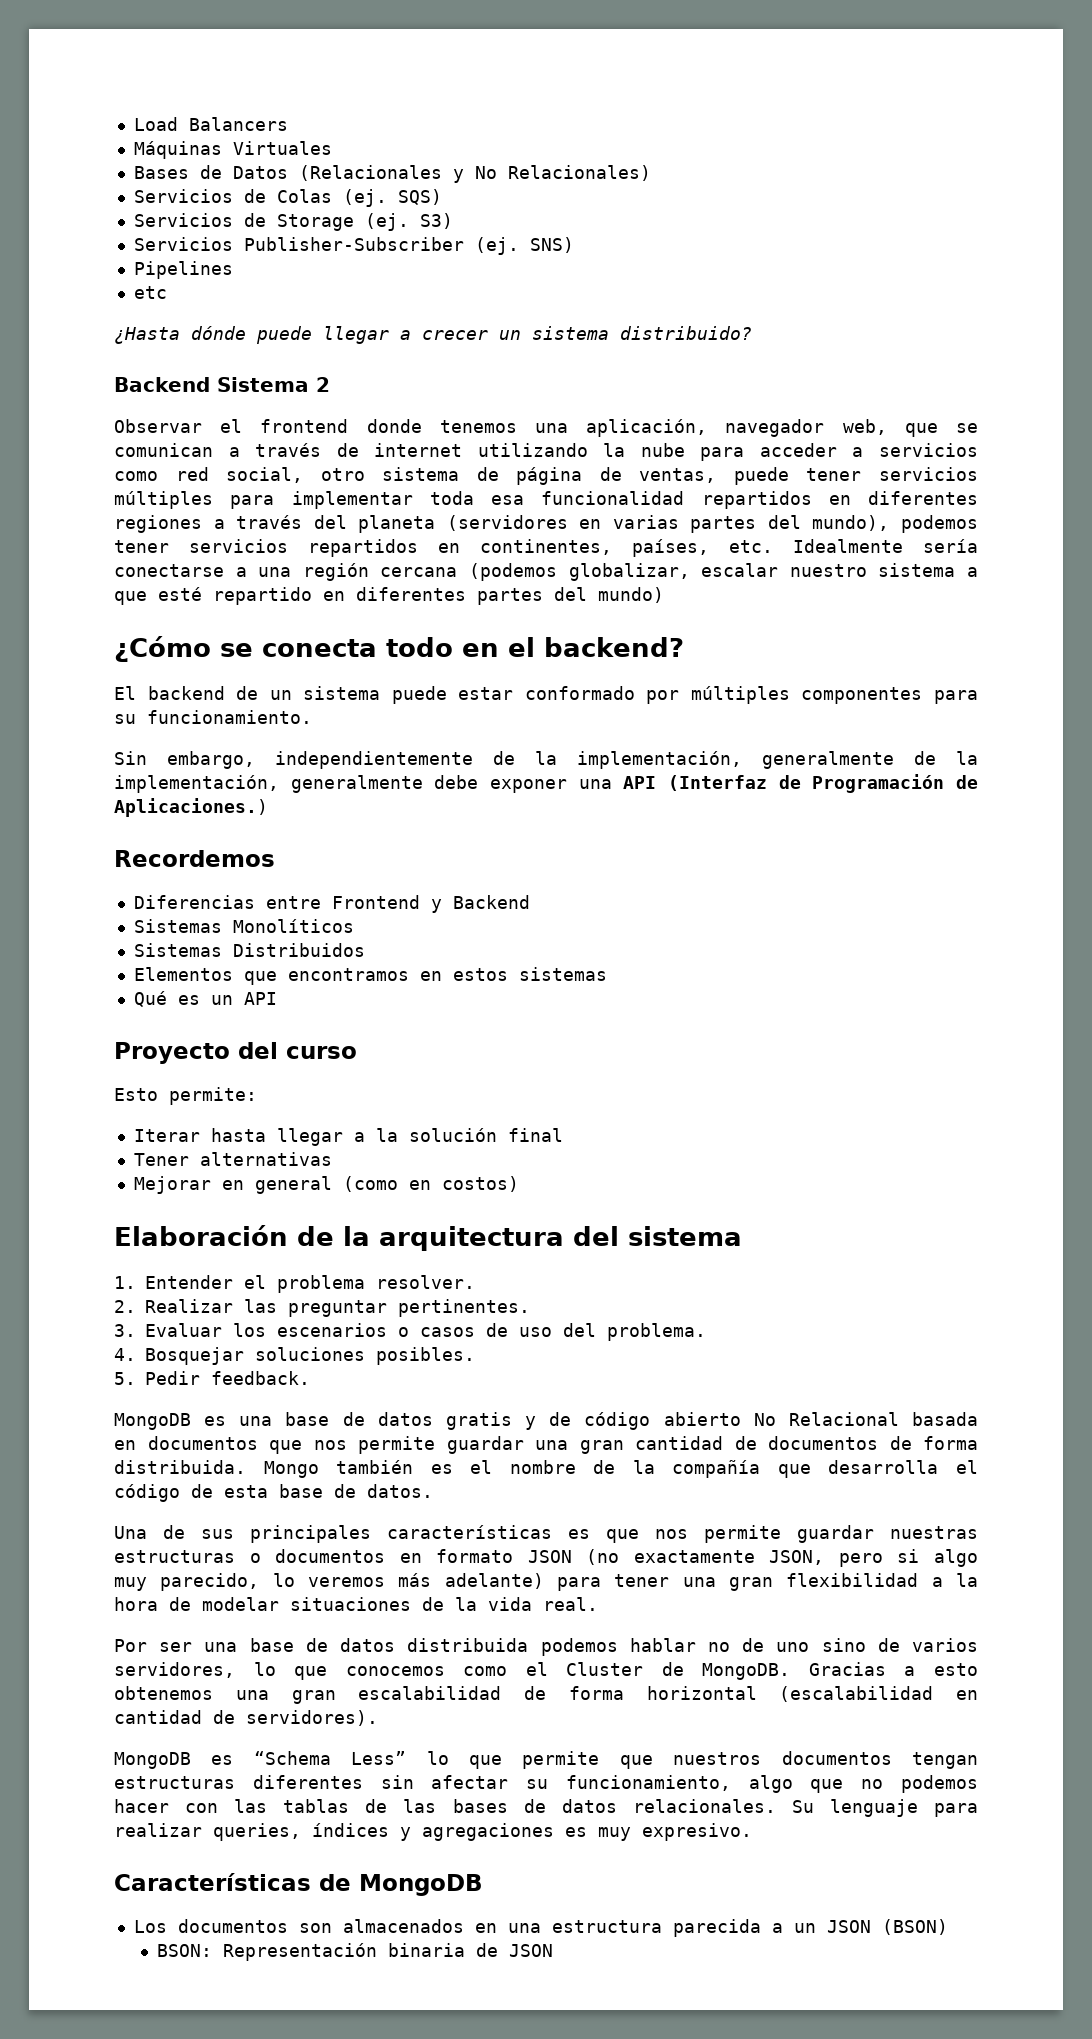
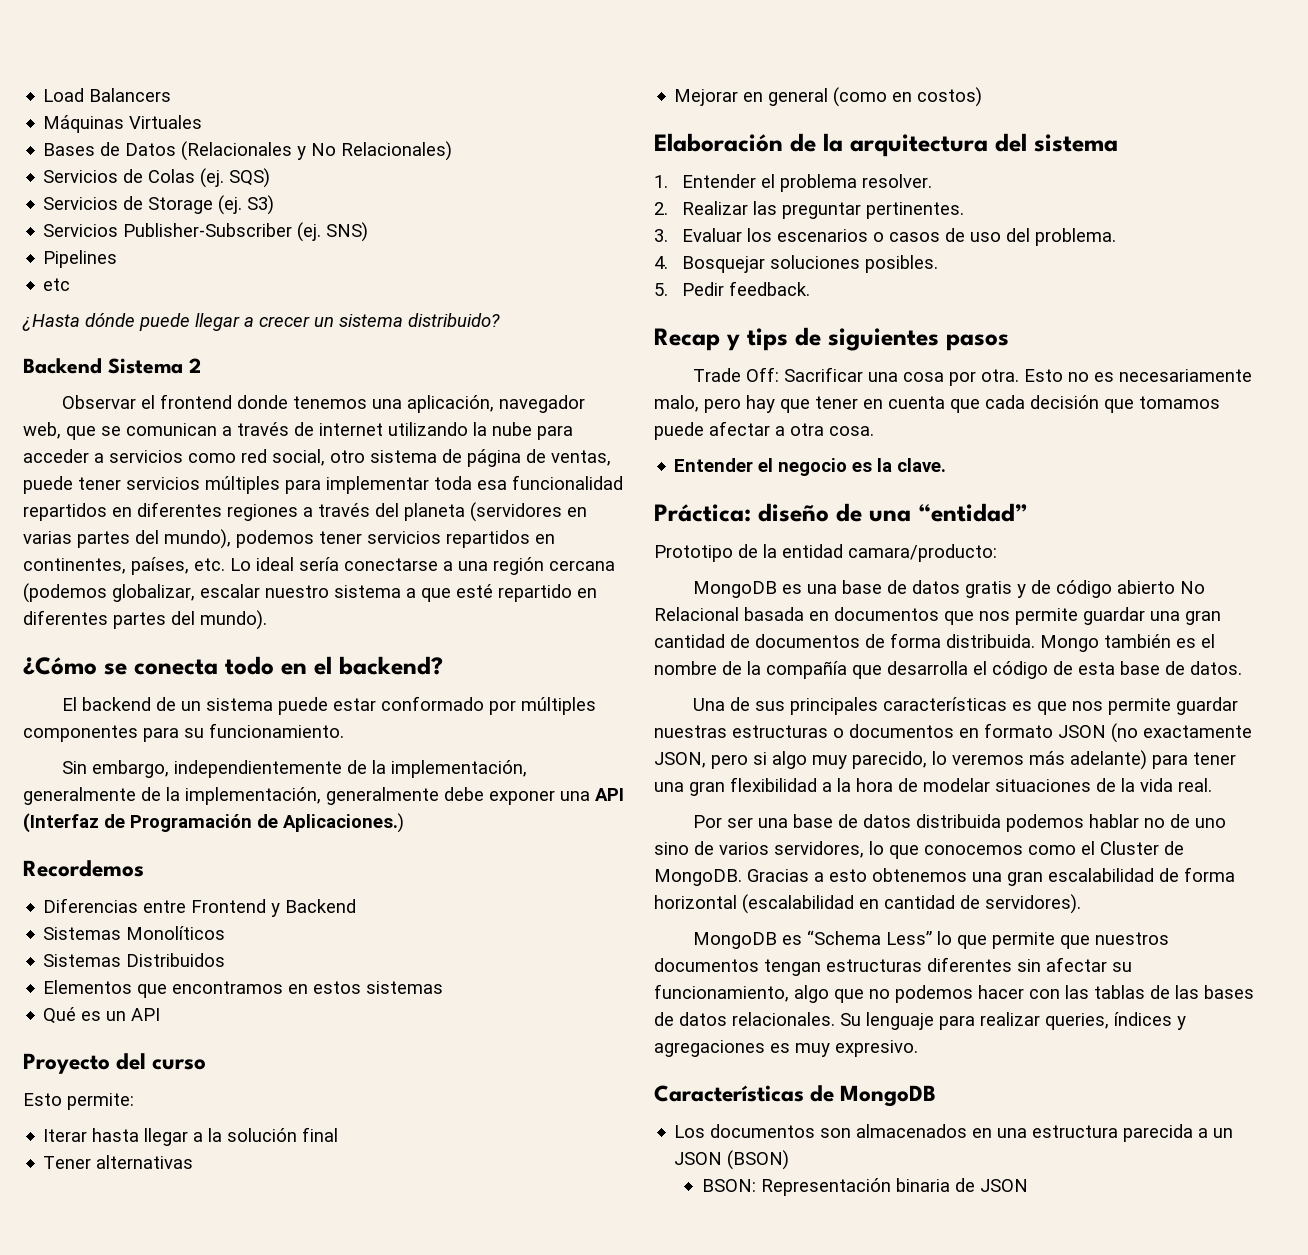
[793,539,903,553] Idealmente -> [230,557,294,571] Lo ideal
[598,587,664,603] mundo) -> [200,610,267,630] mundo).
(310, 1378) none -> [654,327,1009,351] [693,367,1253,386] [654,395,1220,413] [654,421,874,440] [674,458,947,476] [654,503,1028,522] [654,544,997,562] // Recap y tips de siguientes pasos // Trade Off: Sacrificar una cosa por otra. Esto no es necesariamente malo, pero hay que tener en cuenta que cada decisión que tomamos puede afectar a otra cosa. // Entender el negocio es la clave. // Práctica: diseño de una “entidad” // Prototipo de la entidad camara/producto:

